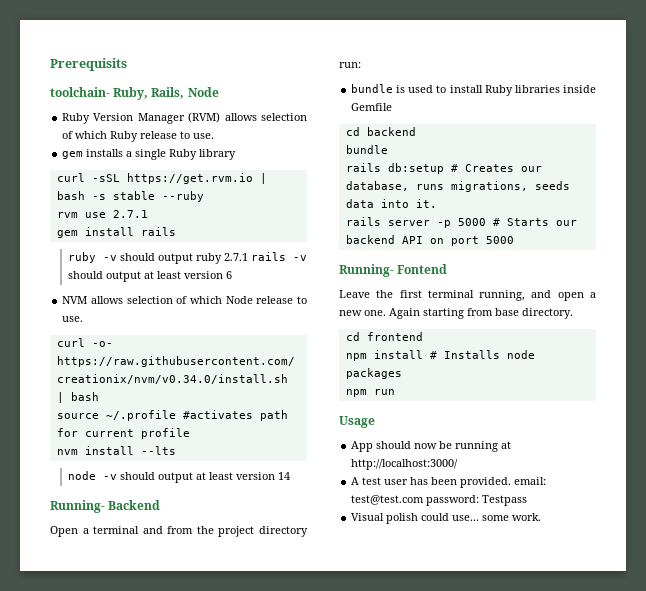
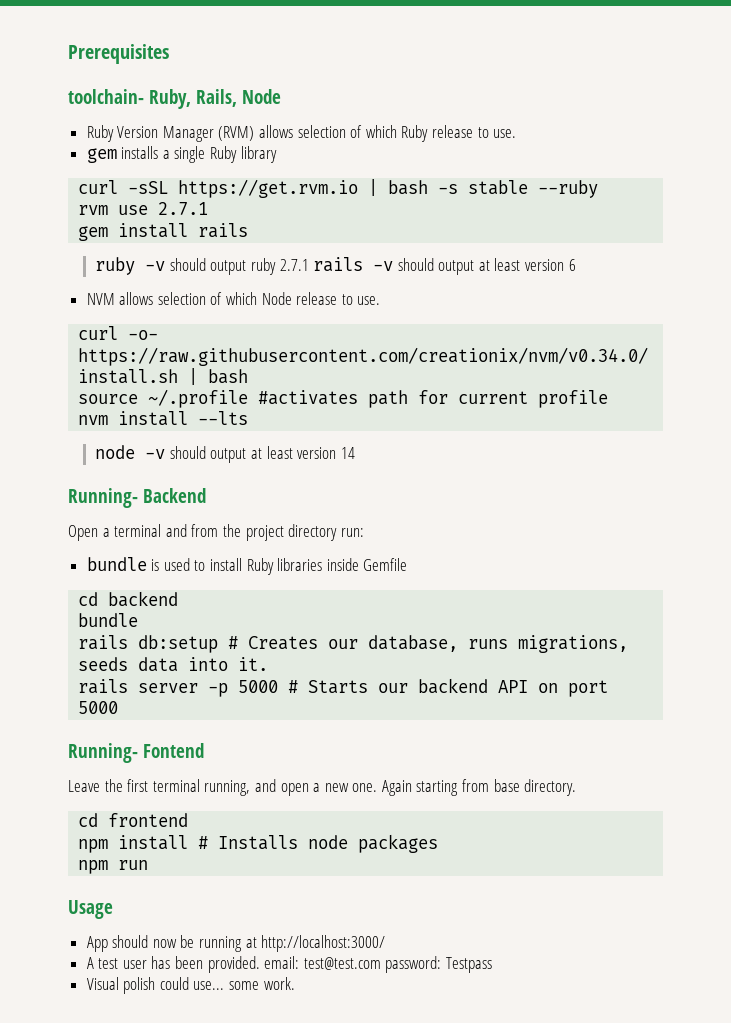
[50,58,127,71] Prerequisits -> [68,44,169,64] Prerequisites

